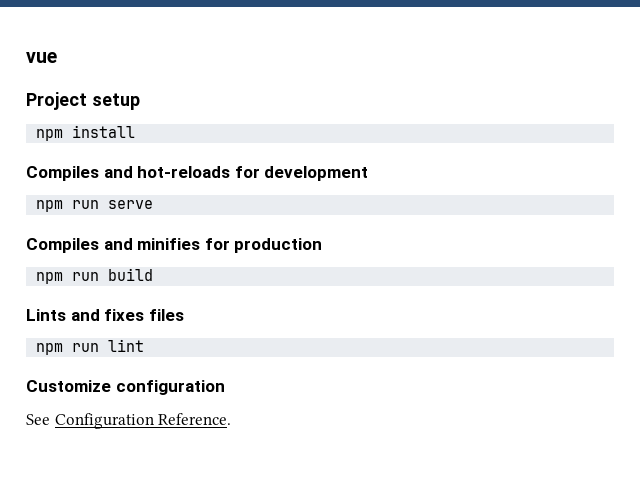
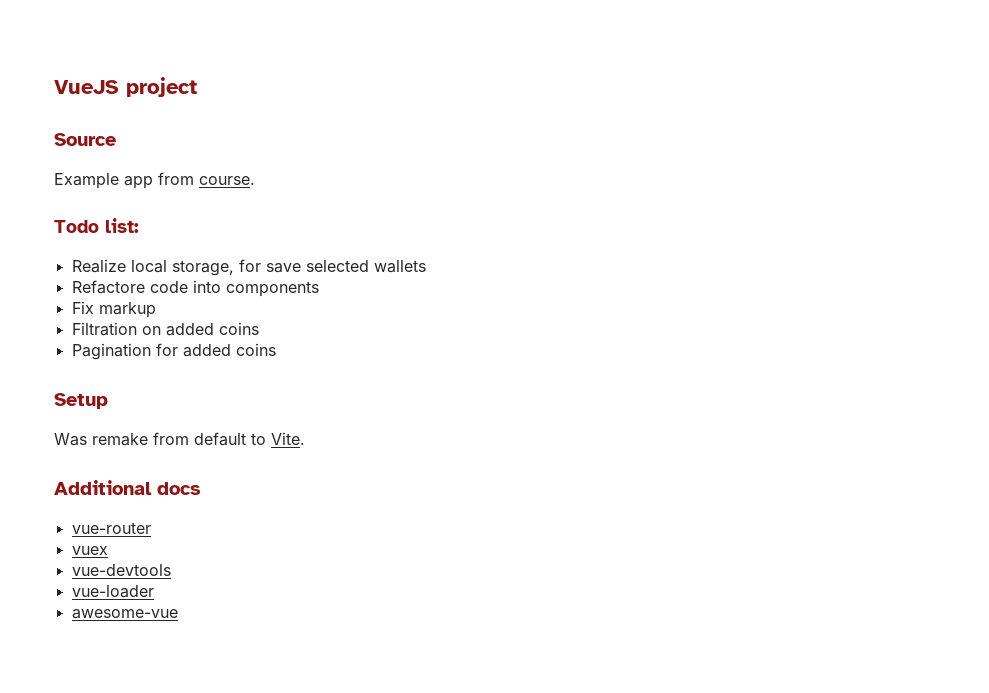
[26,52,57,63] [26,92,140,110] [36,125,136,141] [26,166,369,181] [36,200,154,212] [26,238,323,253] [36,268,154,284] [26,309,184,321] [36,339,145,355] [26,380,225,395] [26,413,232,429] vue // Project setup // npm install // Compiles and hot-reloads for development // npm run serve // Compiles and minifies for production // npm run build // Lints and fixes files // npm run lint // Customize configuration // See Configuration Reference. -> [54,77,197,97] [54,133,116,146] [54,172,255,189] [54,218,139,233] [71,259,426,276] [71,280,319,297] [71,301,156,318] [71,322,259,336] [71,343,276,360] [54,393,108,409] [54,432,305,446] [54,480,201,495] [71,522,151,534] [71,546,108,555] [71,564,171,576] [71,585,154,598] [71,609,178,619] VueJS project // Source // Example app from course. // Todo list: // Realize local storage, for save selected wallets // Refactore code into components // Fix markup // Filtration on added coins // Pagination for added coins // Setup // Was remake from default to Vite. // Additional docs // vue-router // vuex // vue-devtools // vue-loader // awesome-vue

